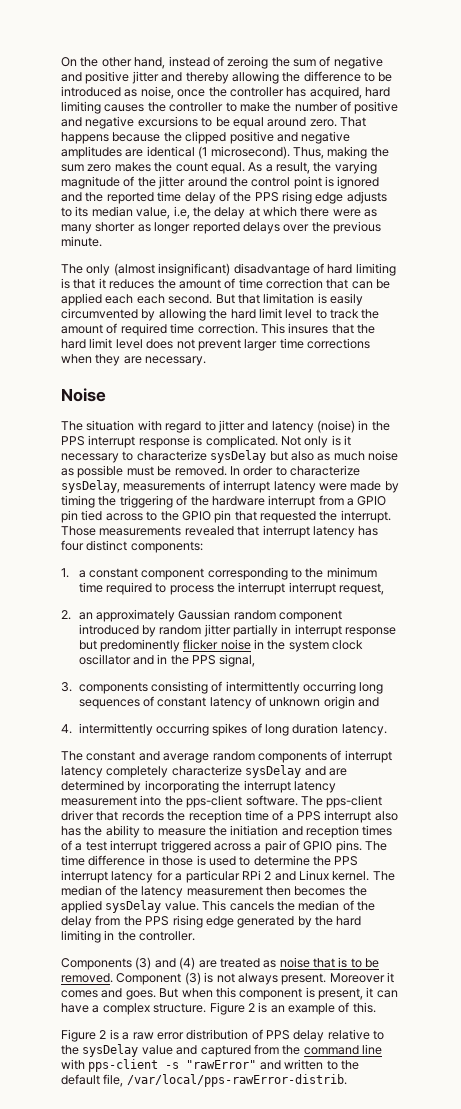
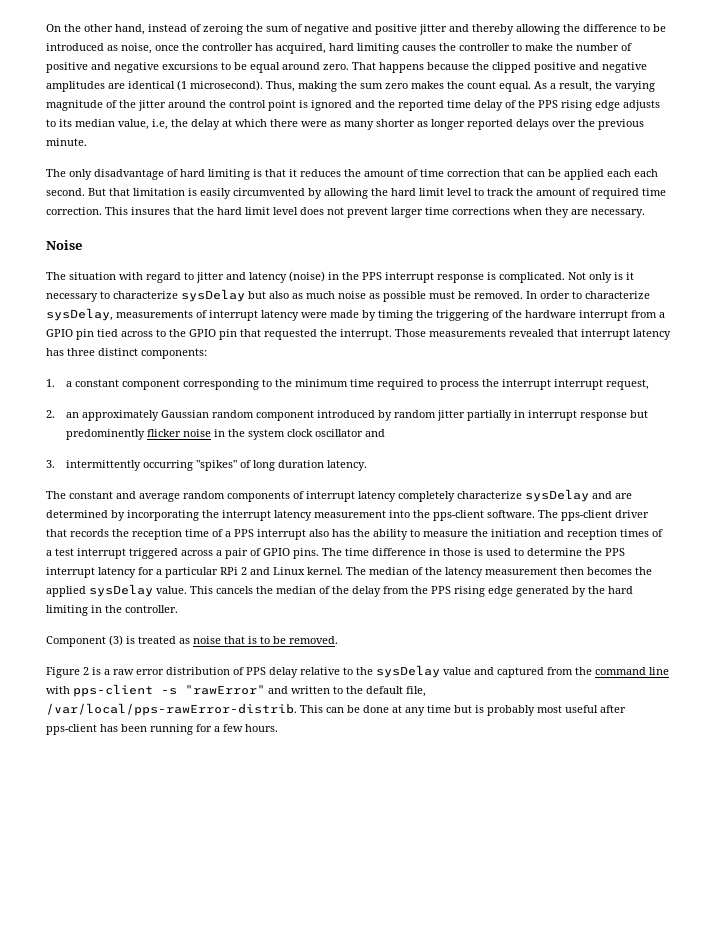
[113,263,231,276] (almost insignificant) -> (92, 174) none
[61,540,84,551] four -> [67,348,95,356] three
[157,654,256,667] [61,681,384,694] [78,696,380,709] [61,723,248,736] in the PPS signal, // 3. components consisting of intermittently occurring long sequences of constant latency of unknown origin and // 4. intermittently occurring spikes -> [46,460,238,471] // 3. intermittently occurring "spikes"
[61,957,217,970] Components (3) and (4) are -> [46,635,135,647] Component (3) is
[116,972,394,985] [61,987,398,1000] [61,1002,376,1015] Component (3) is not always present. Moreover it comes and goes. But when this component is present, it can have a complex structure. Figure 2 is an example of this. -> (338, 640) none
(347, 1080) none -> [300,705,626,716] [46,724,278,735] This can be done at any time but is probably most useful after pps-client has been running for a few hours.

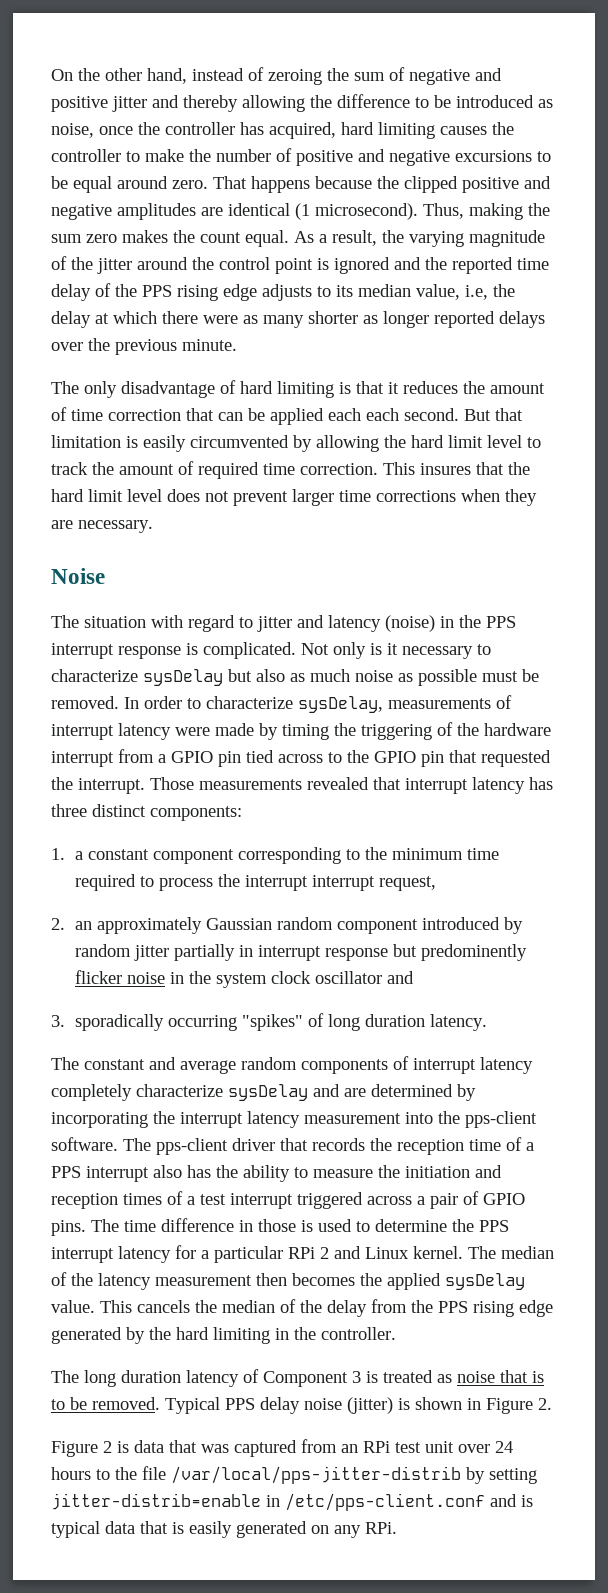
[66,460,142,471] intermittently -> [74,1014,164,1031] sporadically
[46,635,123,647] Component (3) -> [51,1369,361,1387] The long duration latency of Component 3
[46,665,669,678] [46,684,426,697] [46,703,626,716] [46,724,278,735] // Figure 2 is a raw error distribution of PPS delay relative to the sysDelay value and captured from the command line with pps-client -s "rawError" and written to the default file, /var/local/pps-rawError-distrib. This can be done at any time but is probably most useful after pps-client has been running for a few hours. -> [165,1397,552,1414] [51,1439,513,1457] [51,1466,537,1484] [51,1493,533,1511] [51,1521,397,1538] Typical PPS delay noise (jitter) is shown in Figure 2. // Figure 2 is data that was captured from an RPi test unit over 24 hours to the file /var/local/pps-jitter-distrib by setting jitter-distrib=enable in /etc/pps-client.conf and is typical data that is easily generated on any RPi.

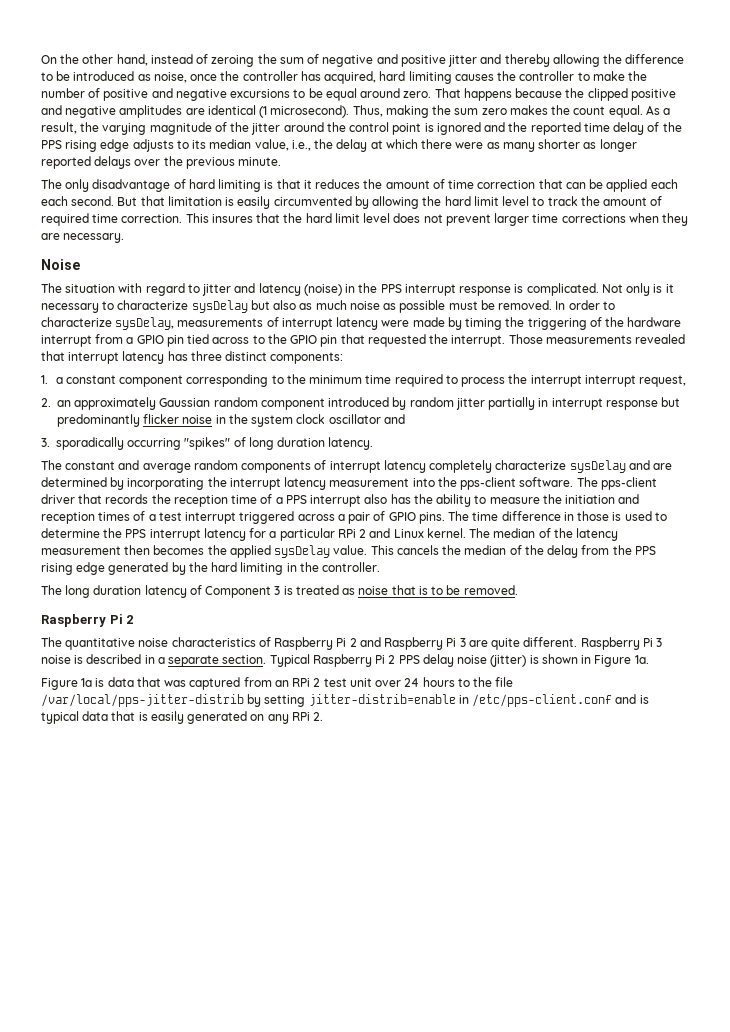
[465,285,488,300] i.e, -> [291,140,311,151] i.e.,
[420,944,527,961] predominently -> [57,414,140,427] predominantly
[165,1397,220,1414] Typical -> [41,614,134,627] [41,637,663,650] [41,654,396,667] // Raspberry Pi 2 // The quantitative noise characteristics of Raspberry Pi 2 and Raspberry Pi 3 are quite different. Raspberry Pi 3 noise is described in a separate section. Typical Raspberry Pi 2
[538,1398,552,1410] [51,1441,112,1457] 2. // Figure 2 -> [634,655,649,664] [41,678,93,690] 1a. // Figure 1a
(390, 1447) none -> [313,678,321,687] 2
[365,1522,397,1534] RPi. -> [291,712,324,721] RPi 2.

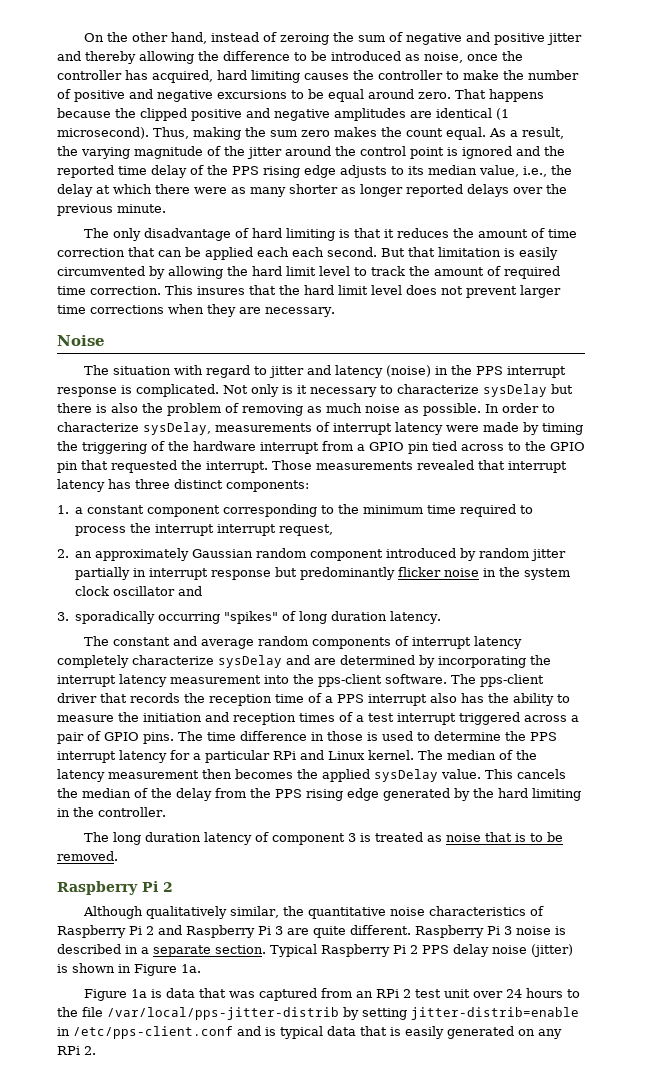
[273,300,553,313] also as much noise as possible must be removed. -> [57,403,481,416] there is also the problem of removing as much noise as possible.
[359,529,367,538] 2 -> (296, 755) none
[205,586,272,598] Component -> [272,833,346,845] component
[41,637,62,647] The -> [83,906,305,919] Although qualitatively similar, the

